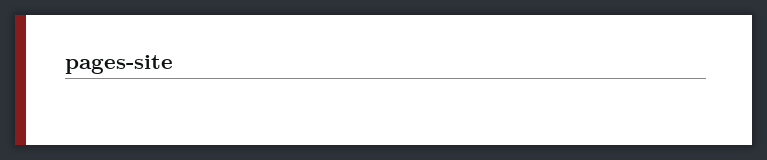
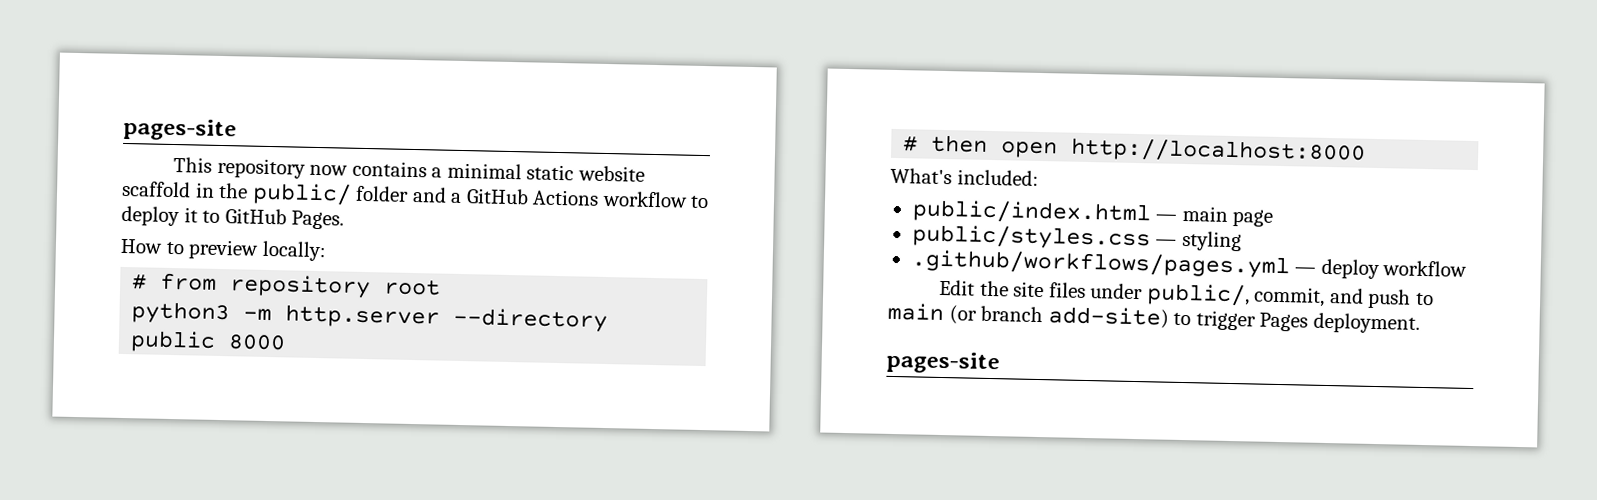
[65,55,173,74] pages-site -> [123,117,237,142] [173,157,645,182] [121,180,710,209] [121,205,345,230] [120,238,327,262] [132,272,442,299] [131,301,609,333] [130,330,287,353] [903,134,1367,165] [890,167,1039,186] [911,199,1274,227] [911,224,1242,252] [910,249,1468,280] [939,279,1434,309] [887,302,1420,334] [886,350,1000,375] pages-site // This repository now contains a minimal static website scaffold in the public/ folder and a GitHub Actions workflow to deploy it to GitHub Pages. // How to preview locally: // # from repository root // python3 -m http.server --directory public 8000 // # then open http://localhost:8000 // What's included: // public/index.html — main page // public/styles.css — styling // .github/workflows/pages.yml — deploy workflow // Edit the site files under public/, commit, and push to main (or branch add-site) to trigger Pages deployment. // pages-site

